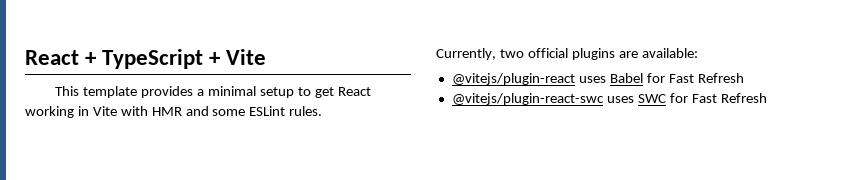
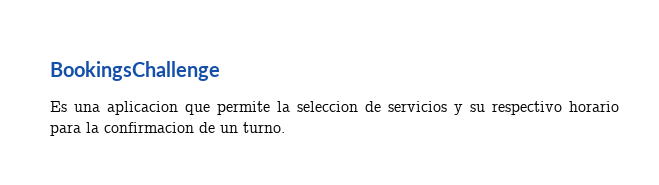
[25,49,267,69] [55,86,371,98] [25,106,323,118] [436,48,698,60] [451,73,744,85] [451,93,767,105] React + TypeScript + Vite // This template provides a minimal setup to get React working in Vite with HMR and some ESLint rules. // Currently, two official plugins are available: // @vitejs/plugin-react uses Babel for Fast Refresh // @vitejs/plugin-react-swc uses SWC for Fast Refresh -> [50,61,220,81] [50,101,619,115] [50,122,285,136] BookingsChallenge // Es una aplicacion que permite la seleccion de servicios y su respectivo horario para la confirmacion de un turno.

